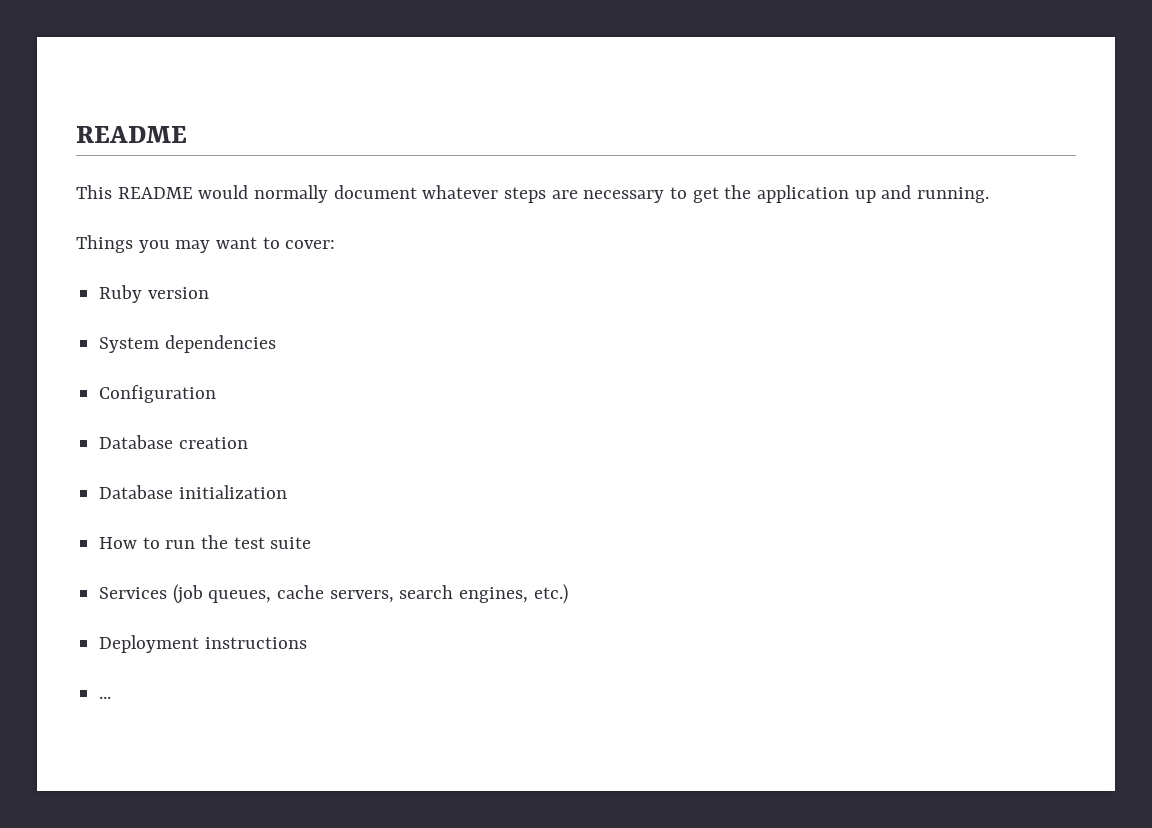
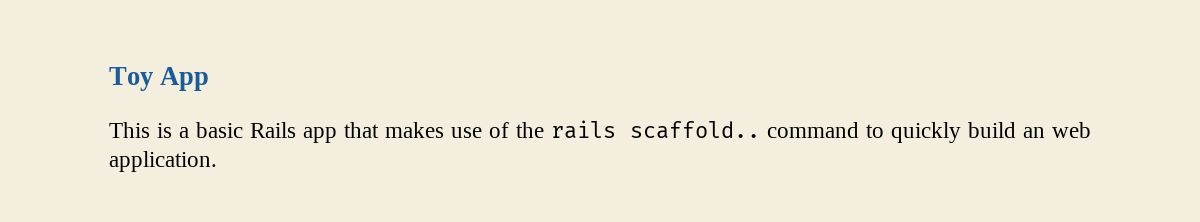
[76,126,187,143] README -> [109,67,210,91] Toy App
[117,185,990,203] [76,235,336,253] [99,285,209,303] [99,335,276,353] [99,385,217,403] [99,435,248,449] [99,485,287,499] [99,535,312,549] [99,584,568,604] [99,635,307,653] [99,696,112,699] README would normally document whatever steps are necessary to get the application up and running. // Things you may want to cover: // Ruby version // System dependencies // Configuration // Database creation // Database initialization // How to run the test suite // Services (job queues, cache servers, search engines, etc.) // Deployment instructions // ... -> [156,120,1091,143] [109,151,217,172] is a basic Rails app that makes use of the rails scaffold.. command to quickly build an web application.

